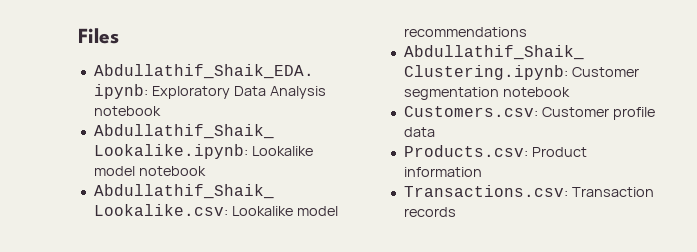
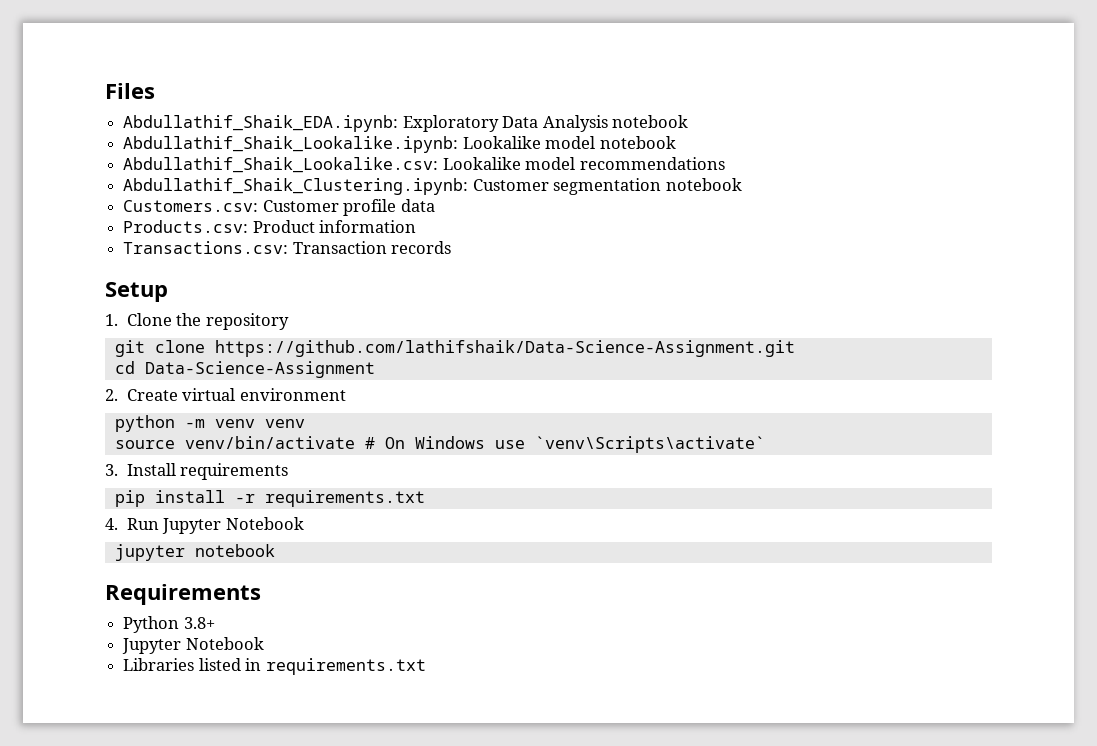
(456, 212) none -> [105,282,168,302] [105,313,289,330] [114,340,795,357] [114,361,375,378] [105,388,346,401] [114,415,305,432] [114,436,765,453] [105,463,289,480] [114,490,425,507] [105,517,304,534] [114,544,275,561] [105,584,261,605] [123,616,215,633] [122,637,264,654] [123,658,426,675] // Setup // 1. Clone the repository // git clone https://github.com/lathifshaik/Data-Science-Assignment.git // cd Data-Science-Assignment // 2. Create virtual environment // python -m venv venv // source venv/bin/activate # On Windows use `venv\Scripts\activate` // 3. Install requirements // pip install -r requirements.txt // 4. Run Jupyter Notebook // jupyter notebook // Requirements // Python 3.8+ // Jupyter Notebook // Libraries listed in requirements.txt

